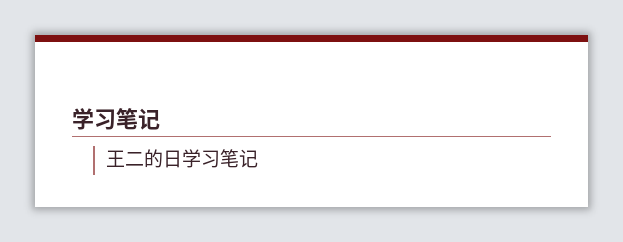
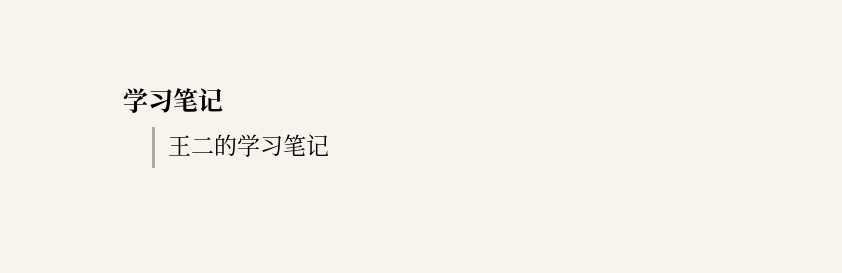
[162,150,182,168] 日 -> (238, 145) none

